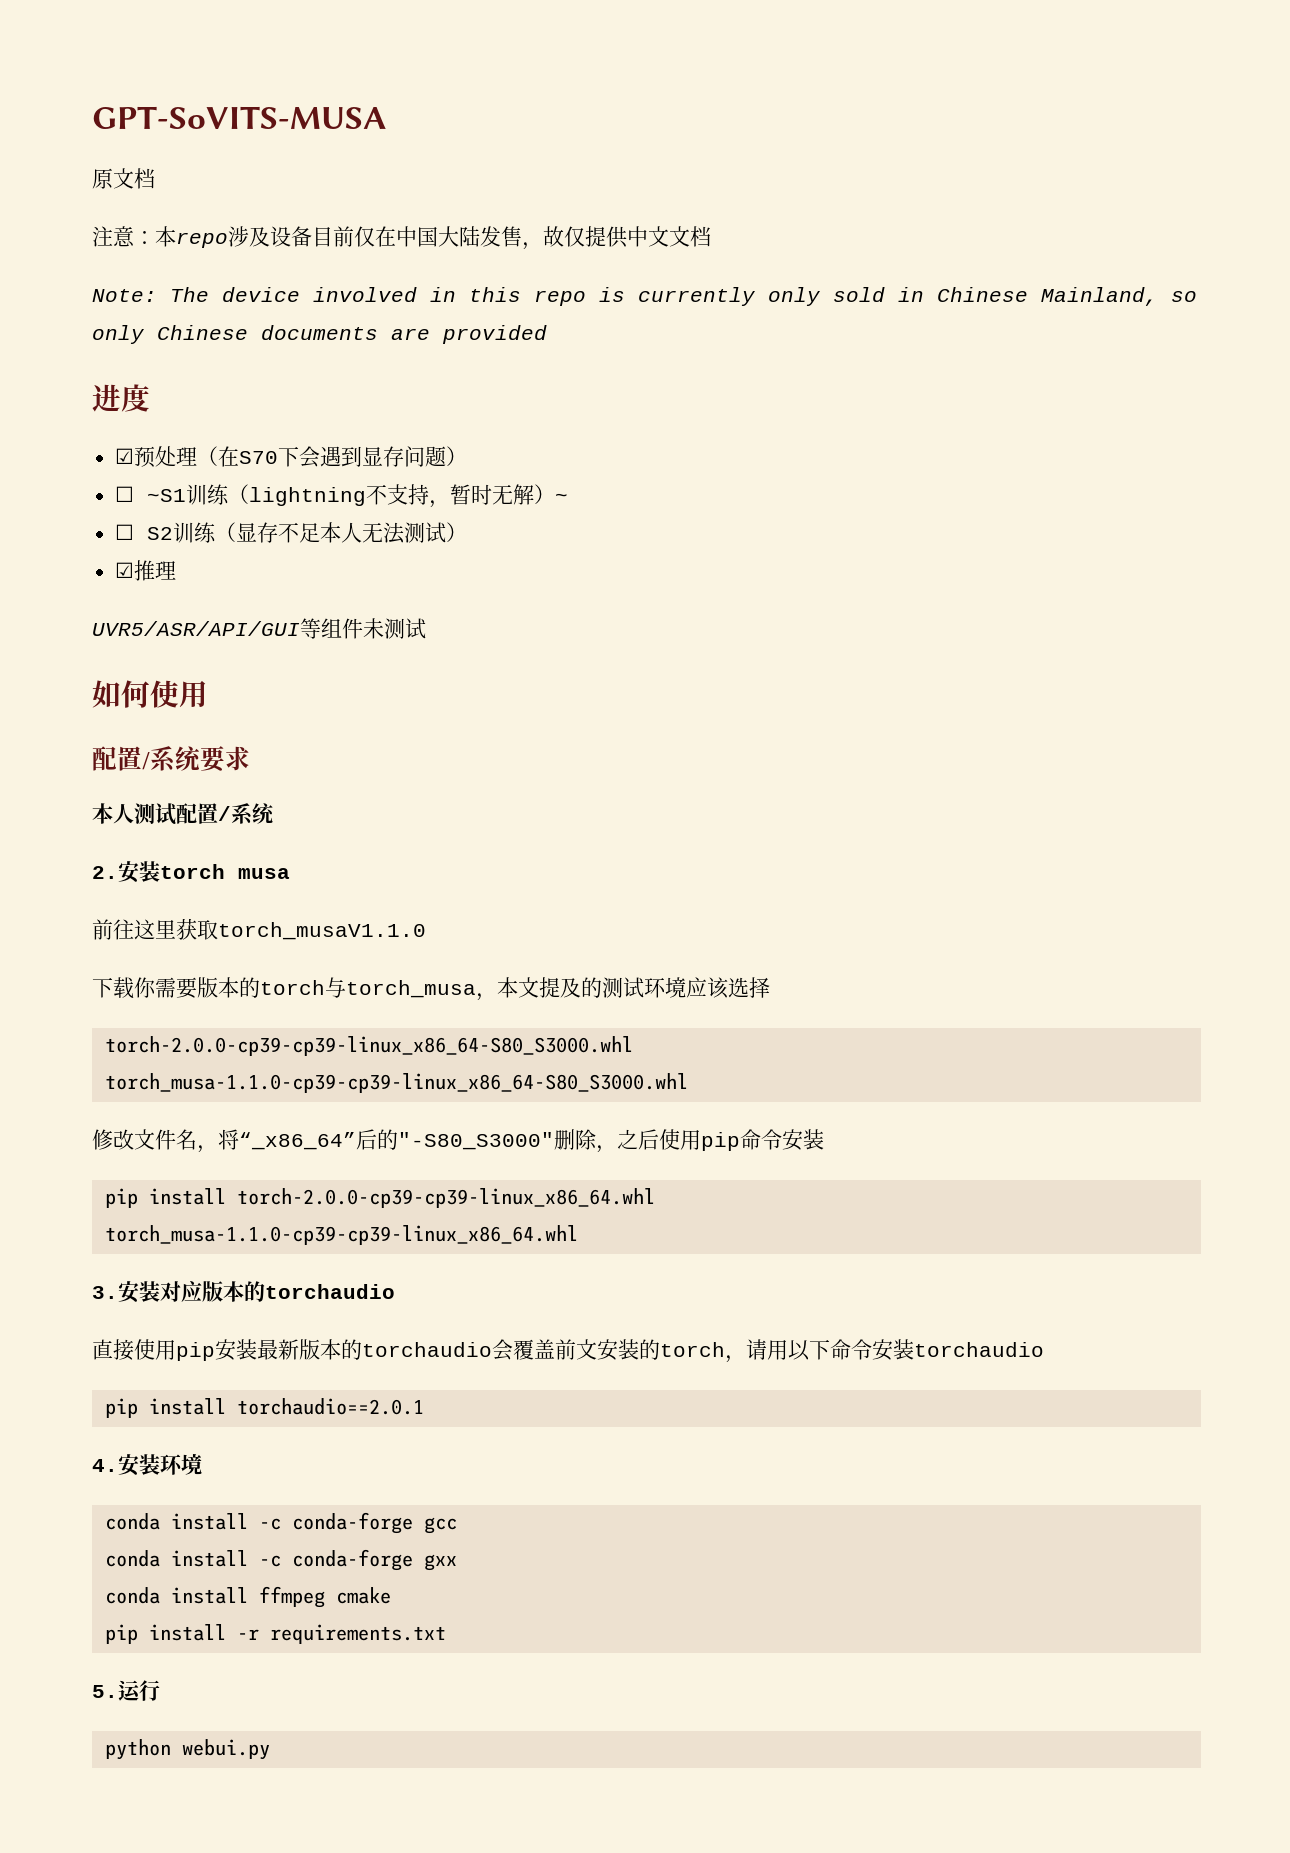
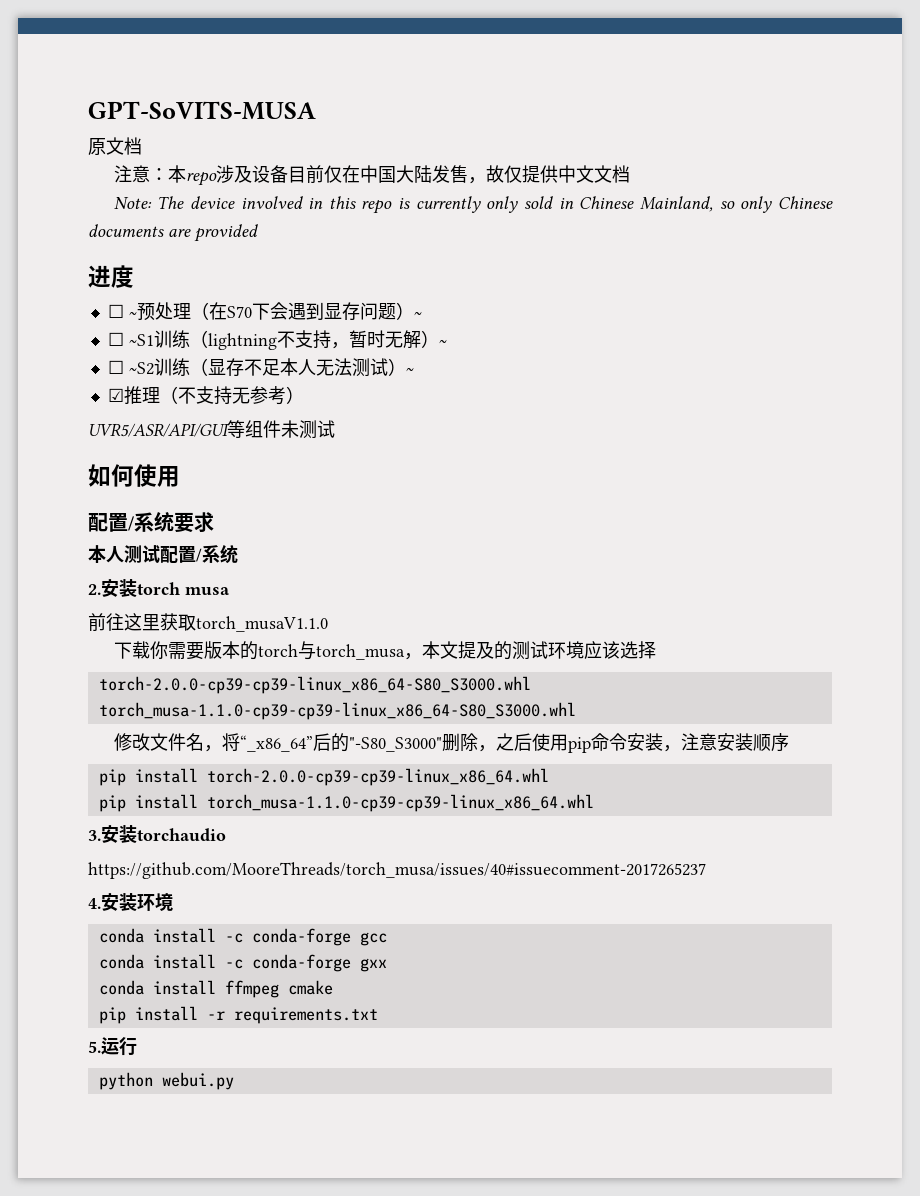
[115,448,135,464] ☑ -> [107,304,137,318] ☐ ~
(468, 456) none -> [413,311,422,318] ~
[147,527,174,540] S2 -> [128,362,154,375] ~S2
(468, 532) none -> [405,367,414,374] ~
(177, 570) none -> [159,386,304,405] （不支持无参考）
(824, 1139) none -> [662,733,789,752] ，注意安装顺序
(655, 1198) none -> [98,794,198,812] pip install
[160,1281,395,1302] [92,1339,1044,1363] [104,1398,424,1418] 对应版本的torchaudio // 直接使用pip安装最新版本的torchaudio会覆盖前文安装的torch，请用以下命令安装torchaudio // pip install torchaudio==2.0.1 -> [137,828,226,841] [88,862,706,879] torchaudio // https://github.com/MooreThreads/torch_musa/issues/40#issuecomment-2017265237

